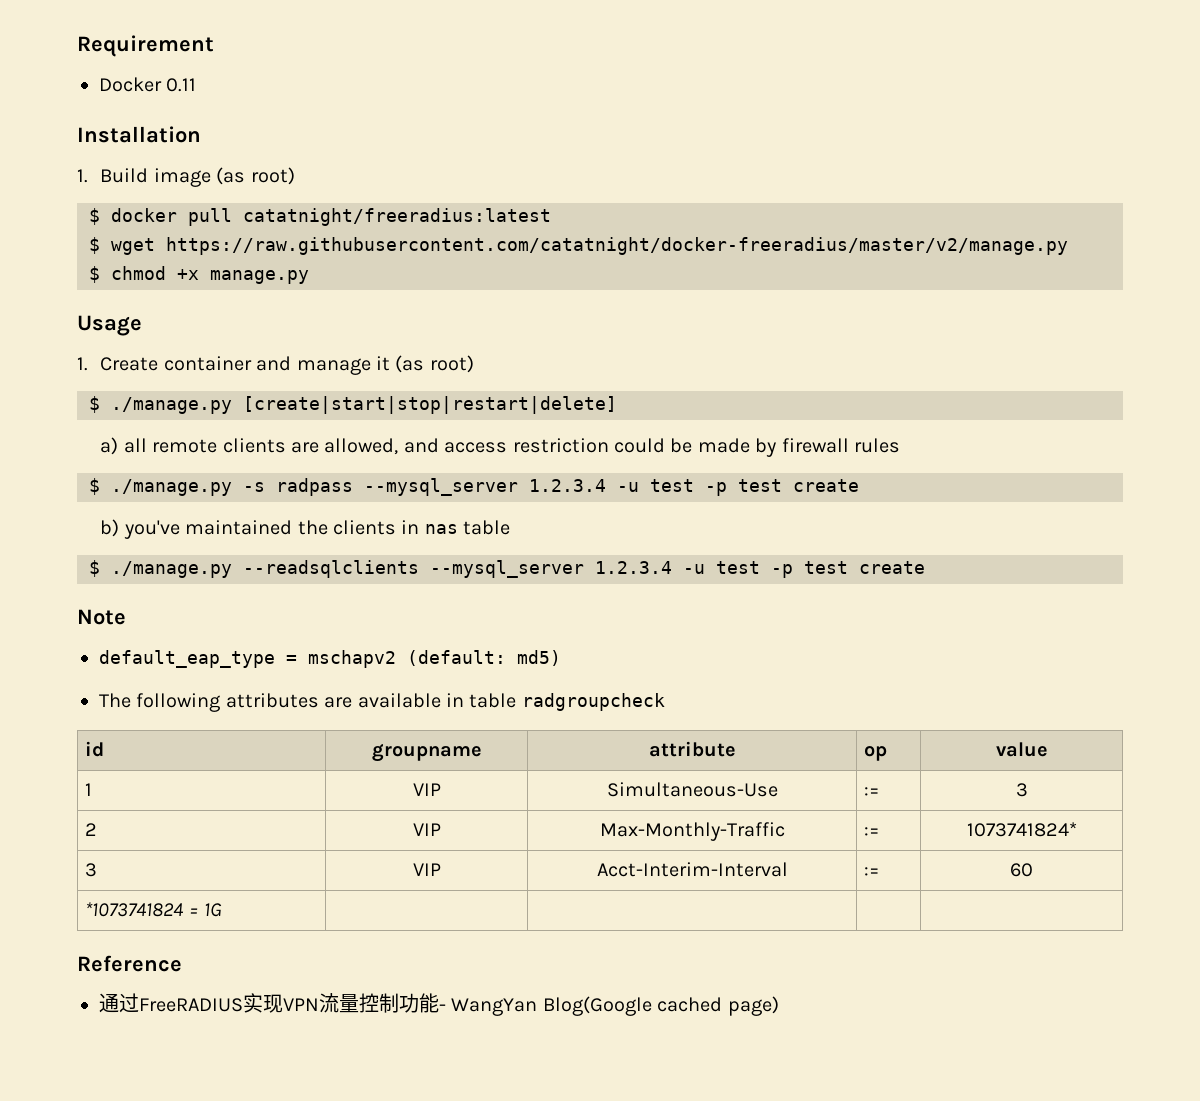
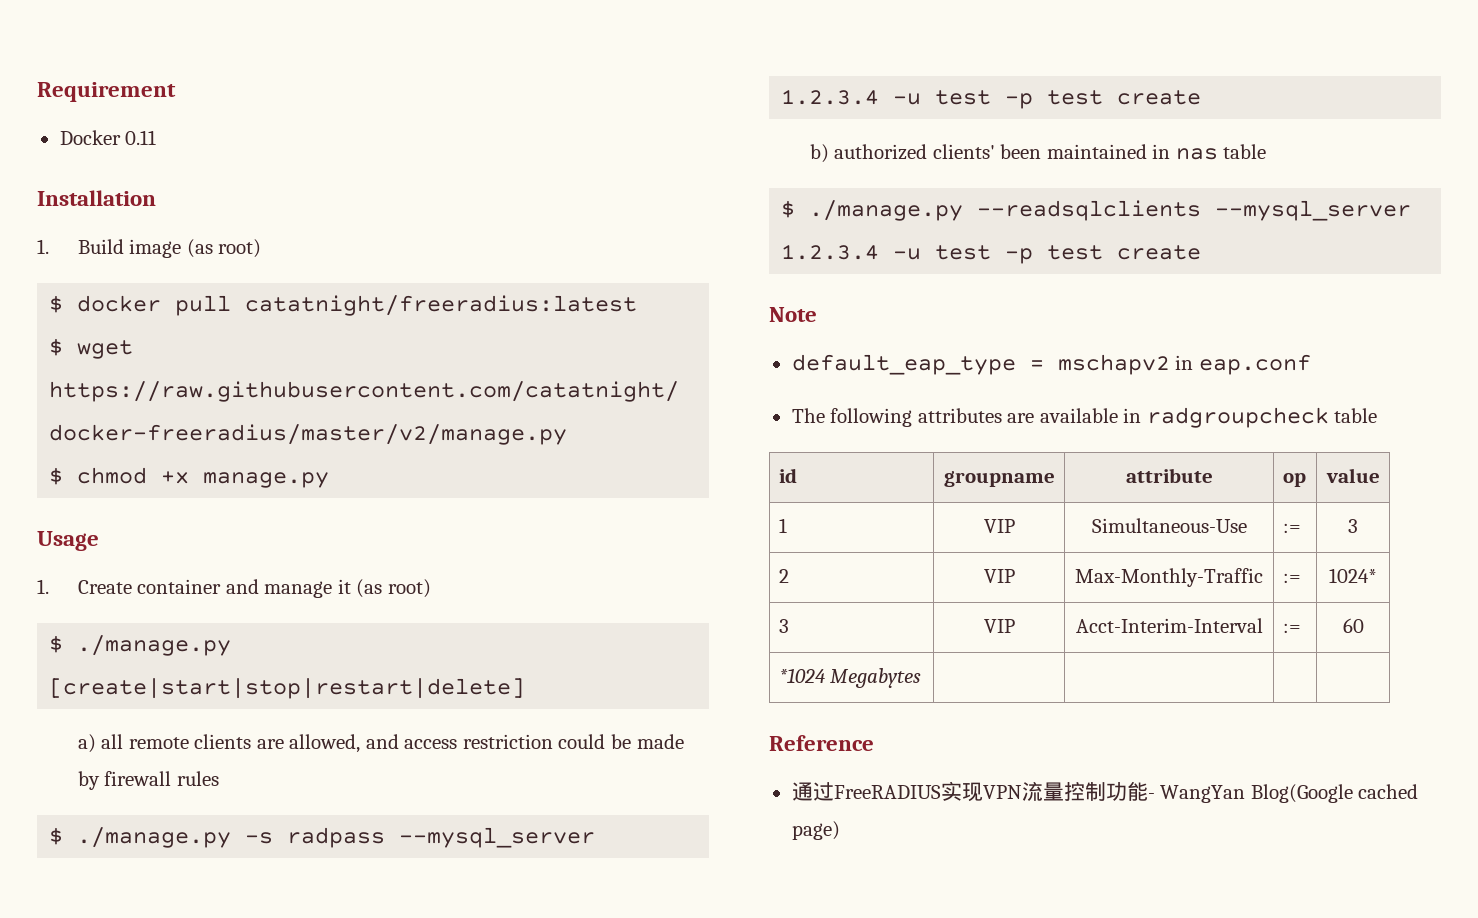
[123,520,397,539] you've maintained the clients -> [834,144,1147,160] authorized clients' been maintained
[407,650,561,666] (default: md5) -> [1175,354,1311,375] in eap.conf
[469,693,665,711] table radgroupcheck -> [1146,407,1378,428] radgroupcheck table
[966,822,1077,837] 1073741824* -> [1329,568,1377,583] 1024*
[85,902,222,917] *1073741824 = 1G -> [778,668,922,688] *1024 Megabytes

